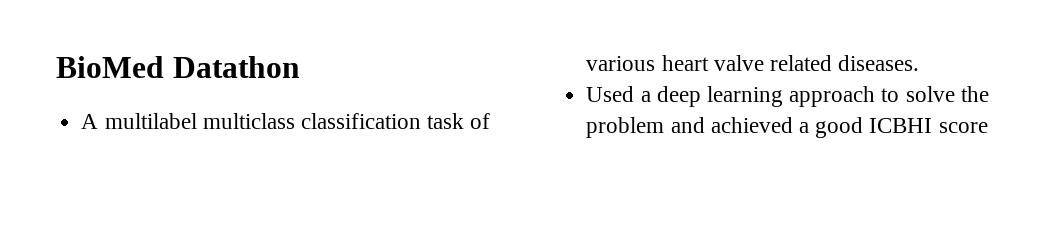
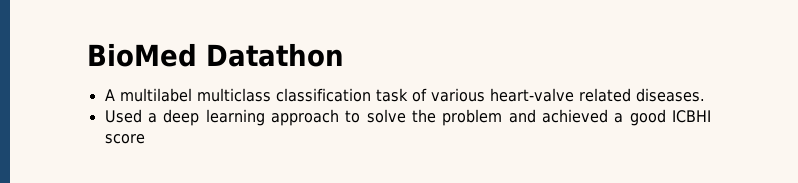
[661,55,764,71] heart valve -> [489,88,574,102] heart-valve

